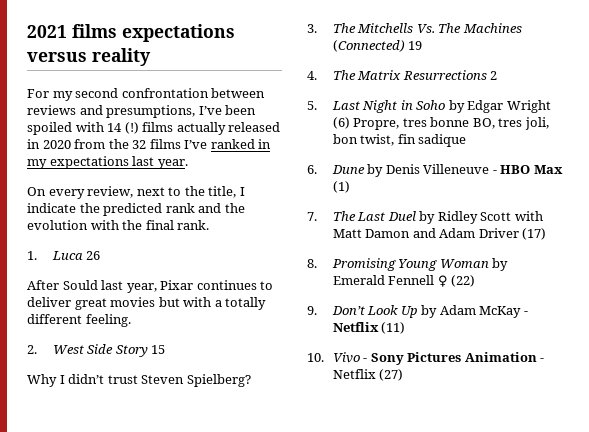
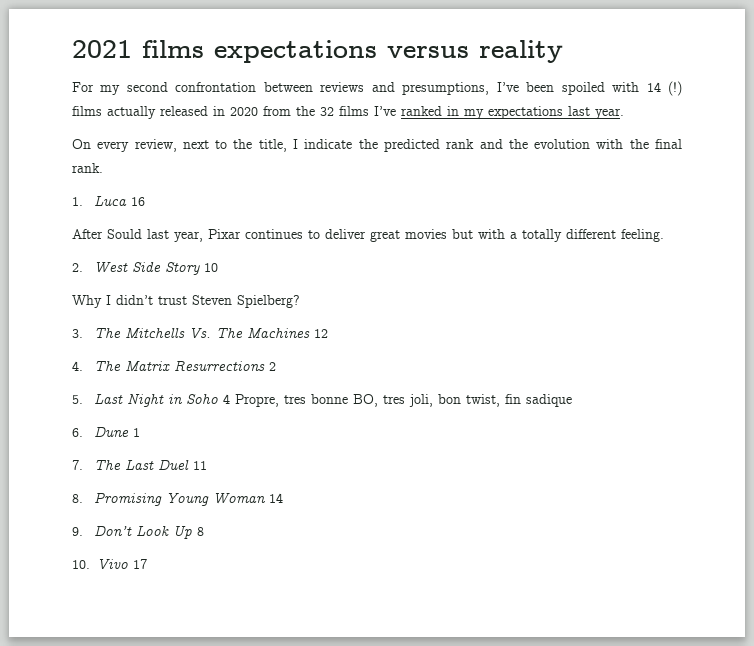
[86,251,101,260] 26 -> [131,197,146,206] 16
[151,345,166,354] 15 -> [204,263,219,272] 10
[332,40,423,52] (Connected) 19 -> [314,329,329,338] 12
[448,100,551,113] [332,117,350,129] by Edgar Wright (6) -> [223,394,231,404] 4
[367,164,563,177] [332,181,350,193] [307,211,543,224] [332,228,547,240] by Denis Villeneuve - HBO Max (1) // 7. The Last Duel by Ridley Scott with Matt Damon and Adam Driver (17) -> [133,428,141,437] [72,459,208,470] 1 // 7. The Last Duel 11
[492,258,509,271] [332,275,476,287] by Emerald Fennell ♀ (22) -> [269,493,284,503] 14
[421,305,528,318] [332,322,406,334] [307,352,545,365] [332,369,404,381] by Adam McKay - Netflix (11) // 10. Vivo - Sony Pictures Animation - Netflix (27) -> [197,527,205,536] [72,558,147,569] 8 // 10. Vivo 17

